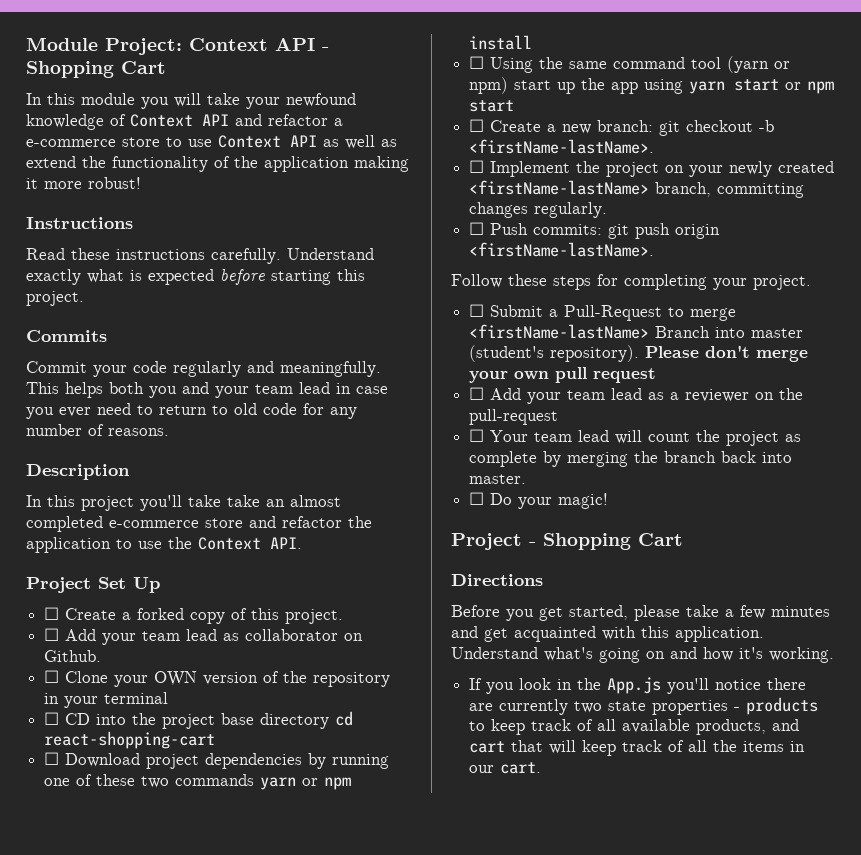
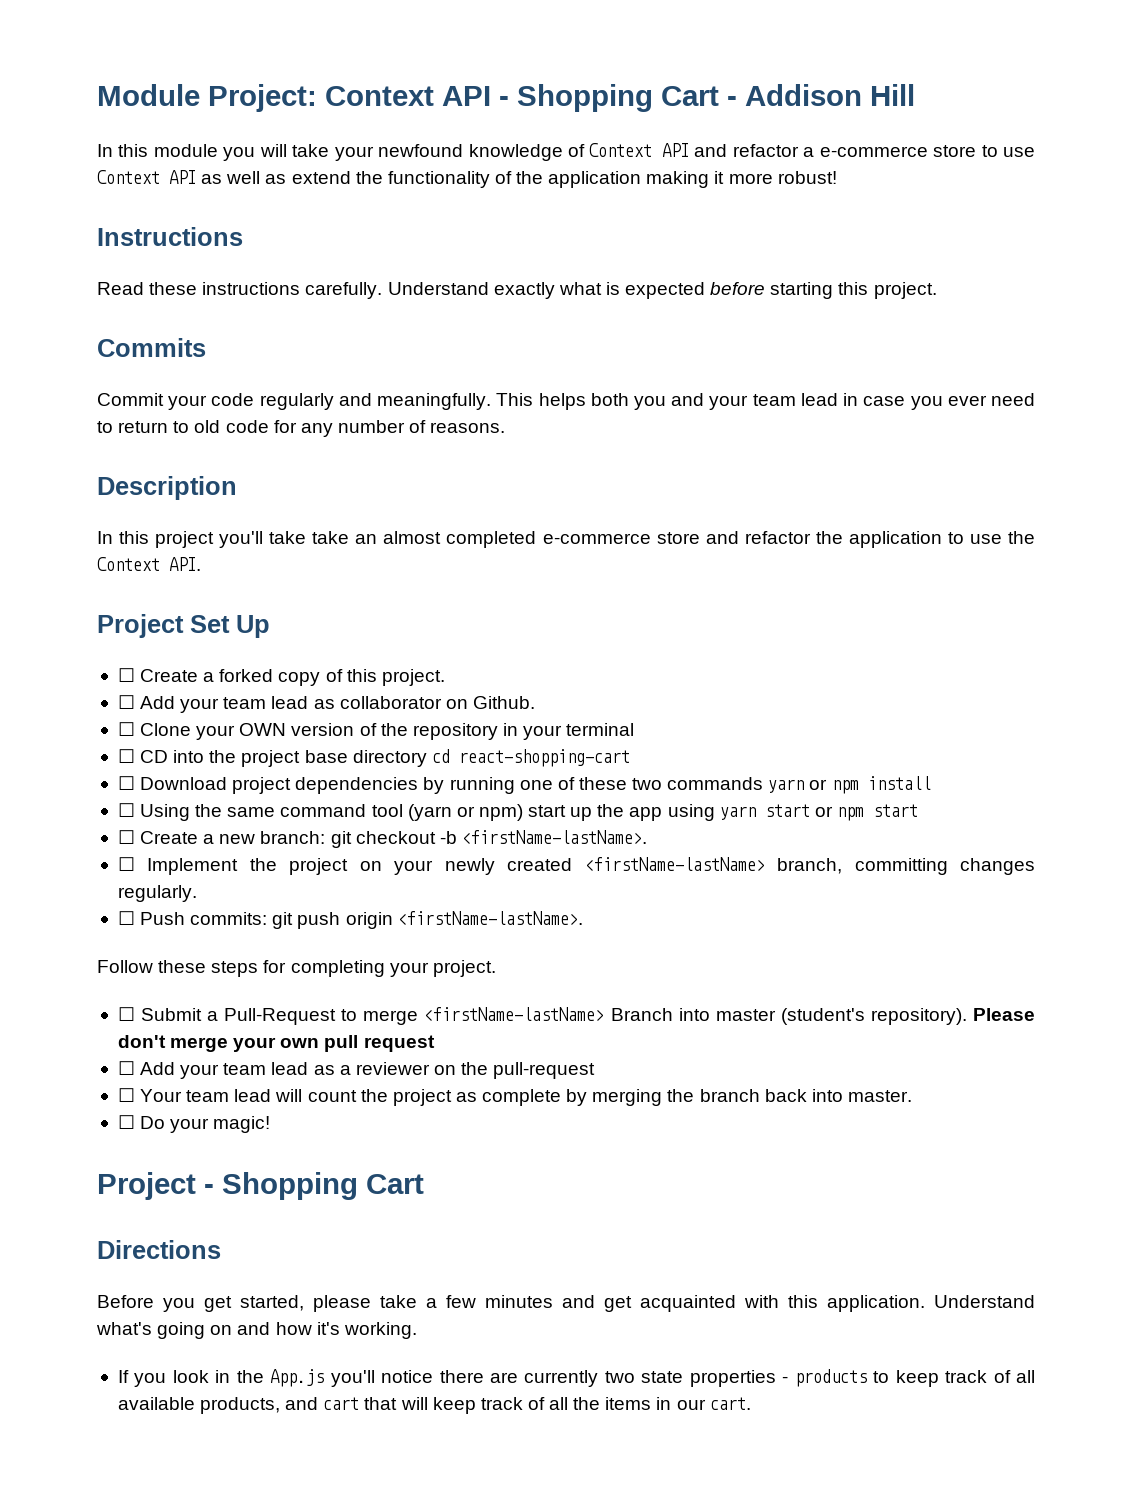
(166, 67) none -> [727,84,915,106] - Addison Hill

